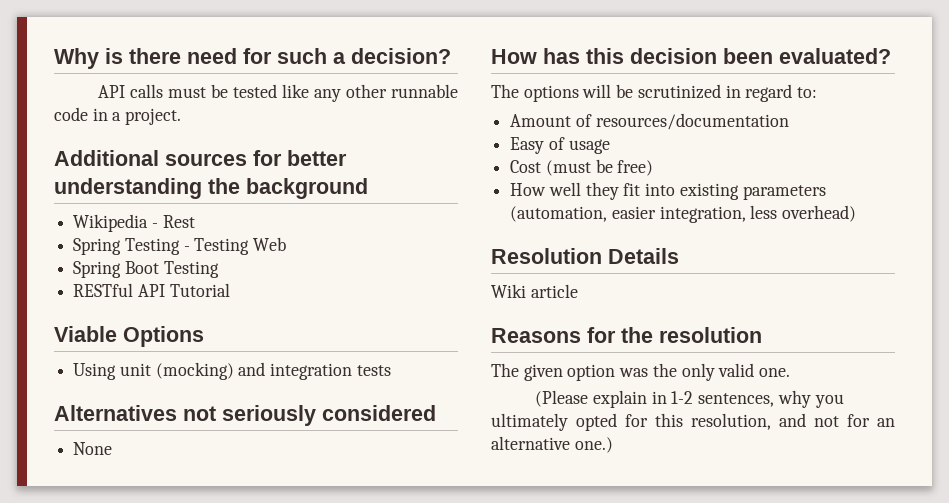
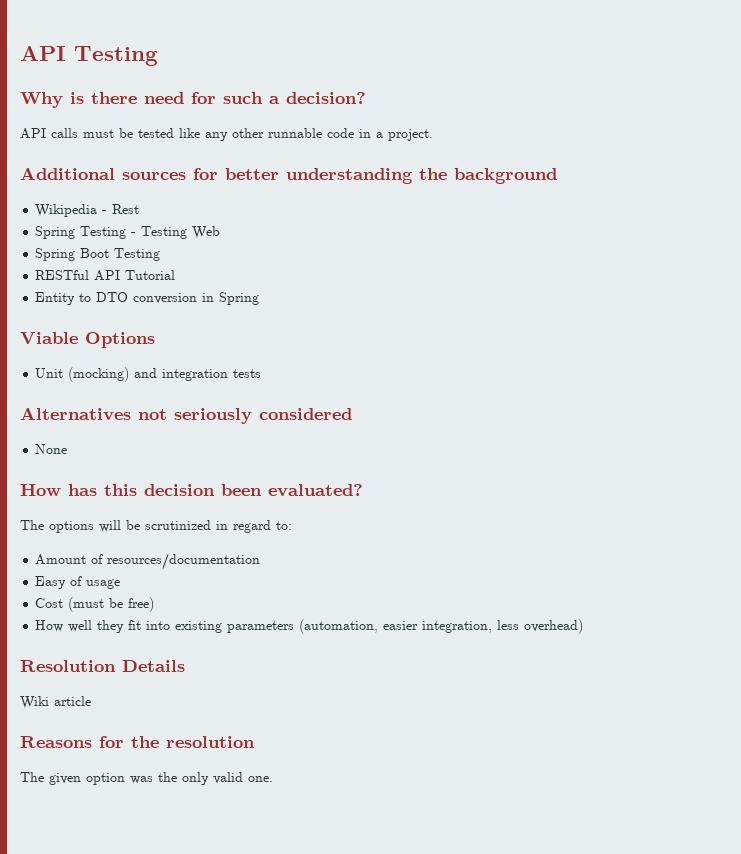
(54, 58) none -> [20,46,158,66] API Testing //
(230, 290) none -> [35,292,260,305] // Entity to DTO conversion in Spring
[73,363,151,380] Using unit -> [35,368,64,378] Unit
[535,390,844,408] [491,413,895,431] [491,436,613,453] // (Please explain in 1-2 sentences, why you ultimately opted for this resolution, and not for an alternative one.) -> (273, 779) none

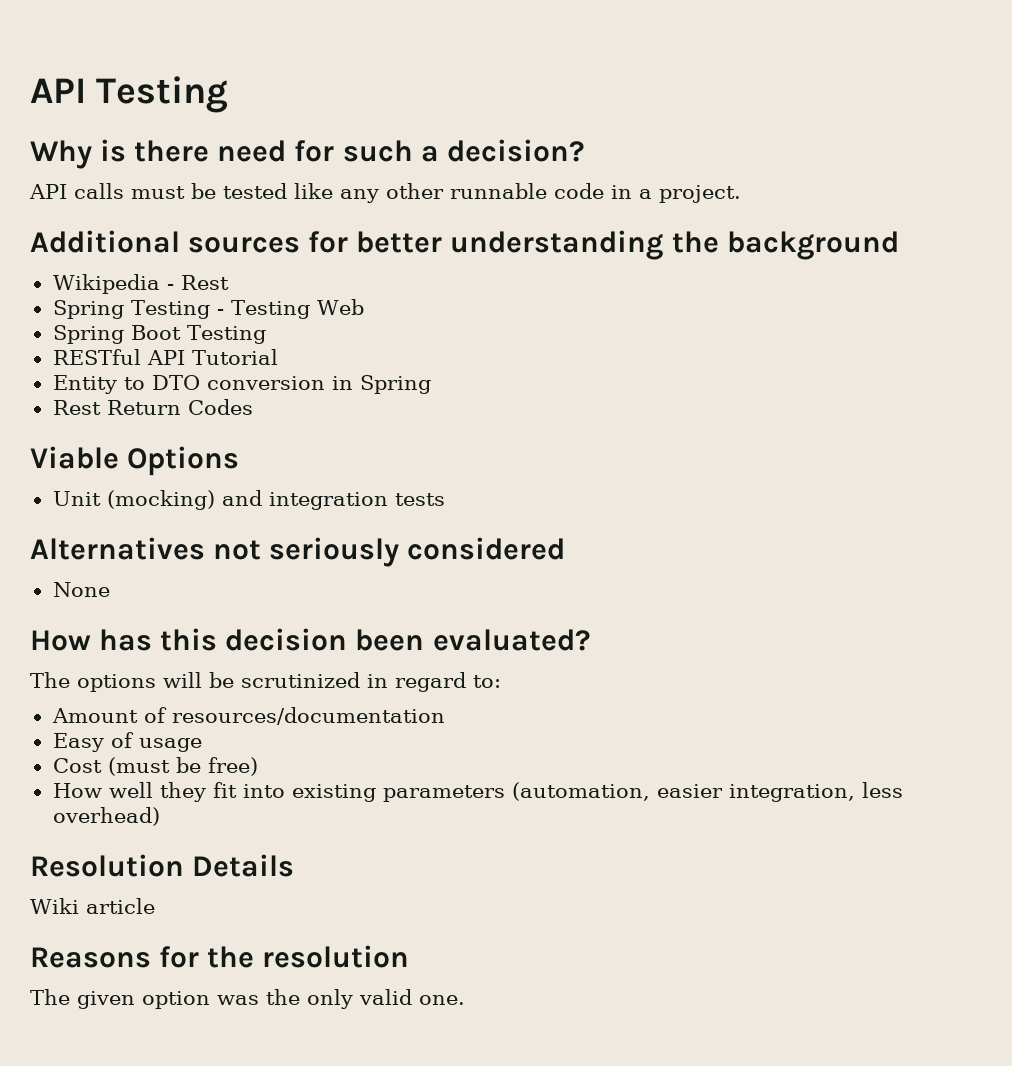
(260, 298) none -> [52,399,253,415] // Rest Return Codes

